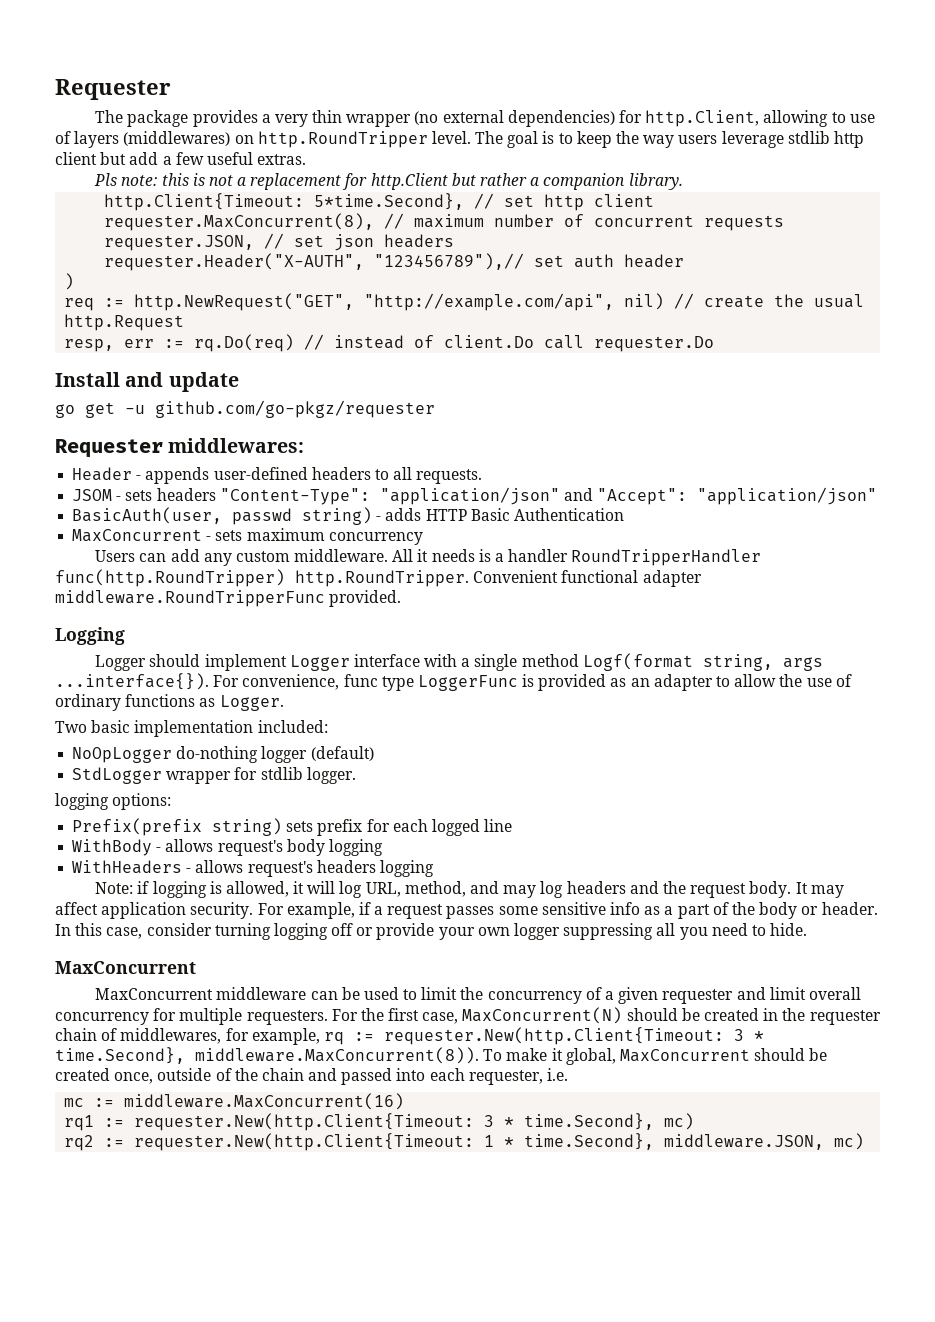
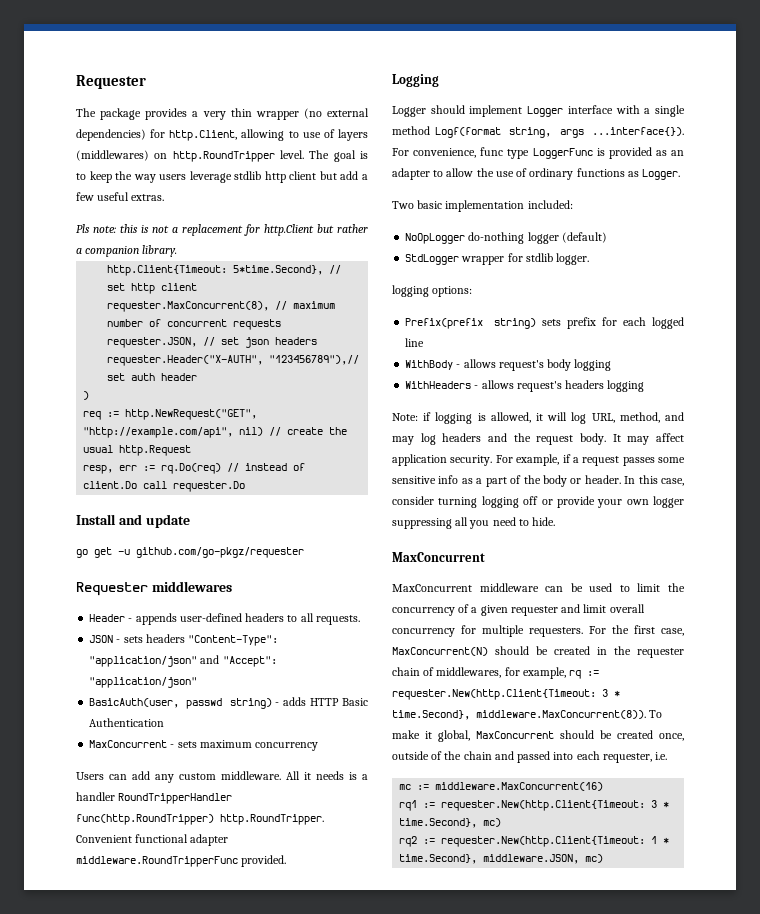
[168,438,305,453] middlewares: -> [151,581,232,592] middlewares
[72,489,113,501] JSOM -> [89,635,114,643] JSON

